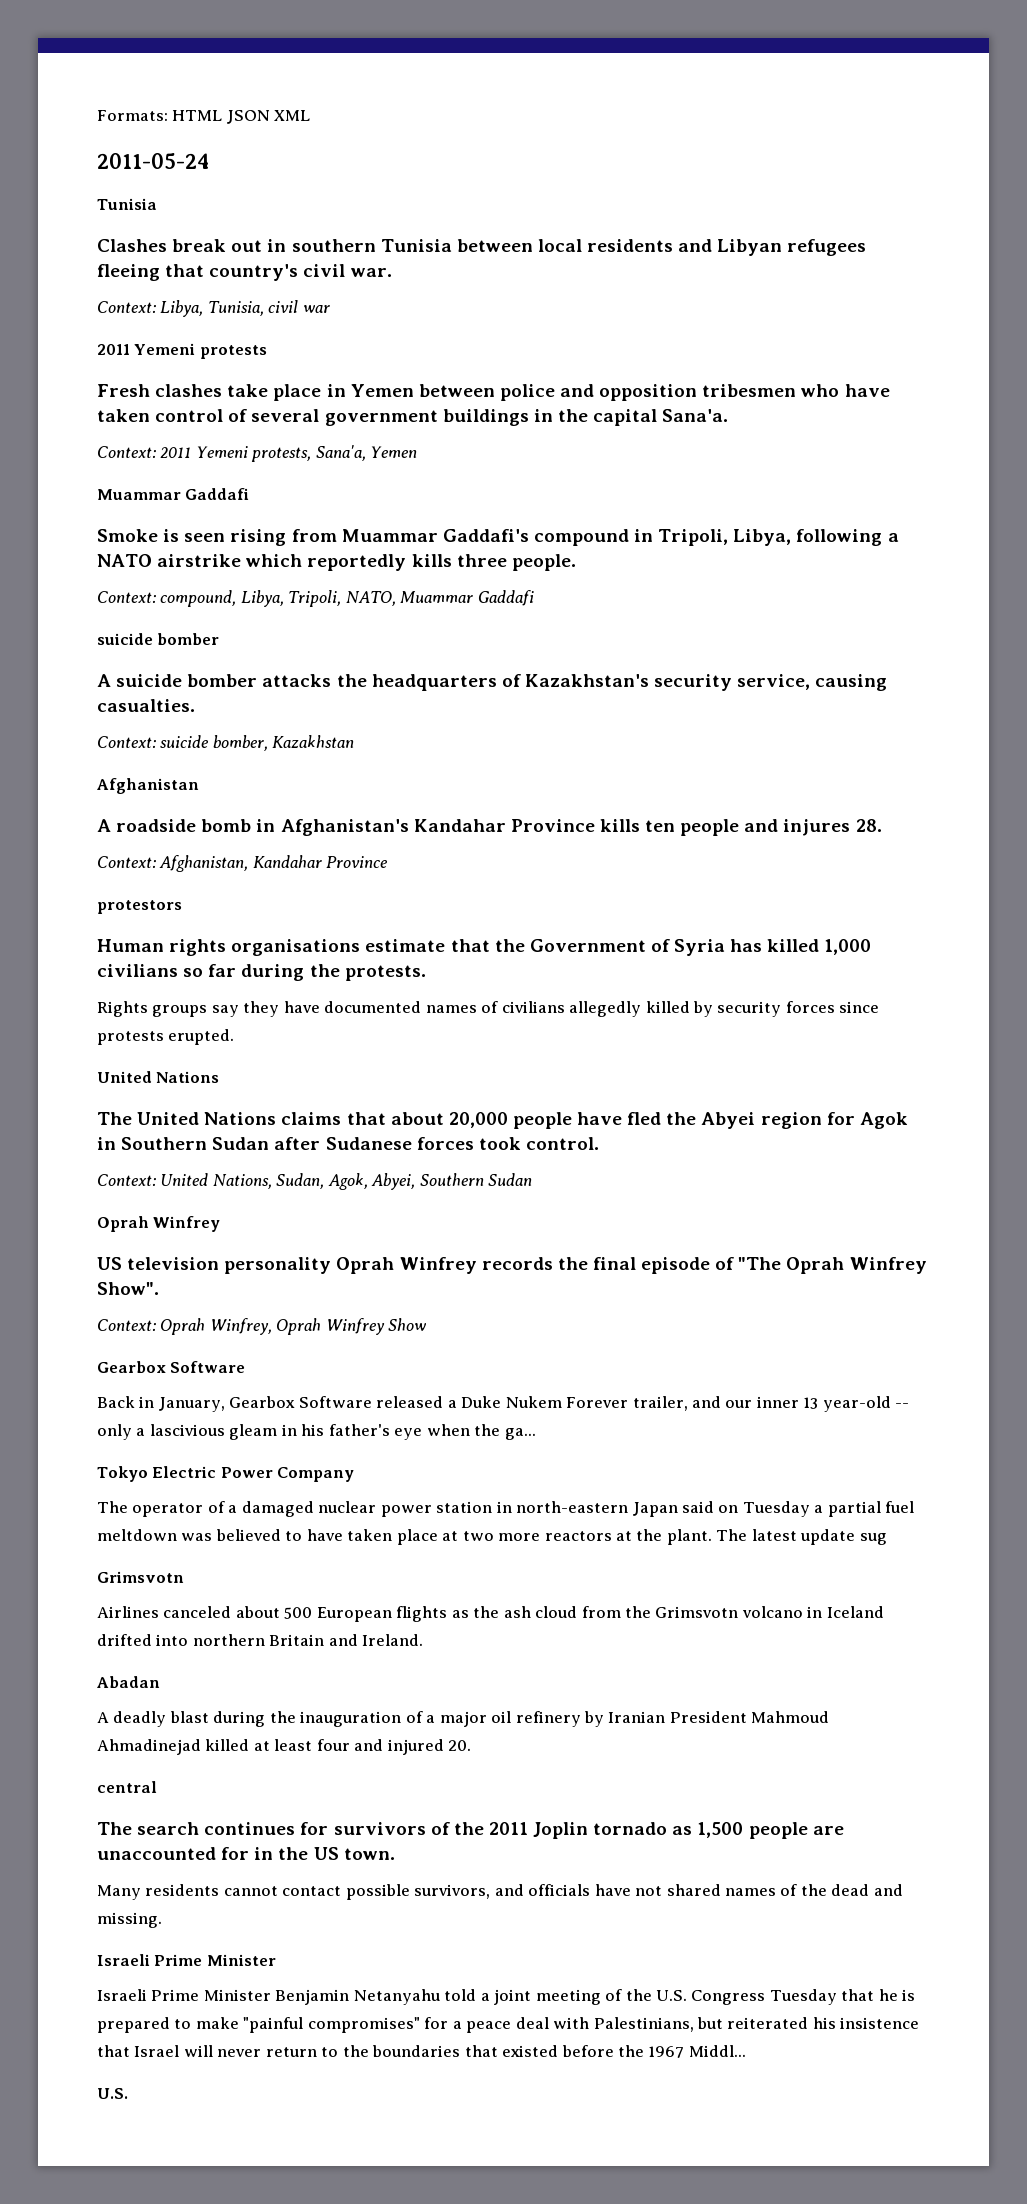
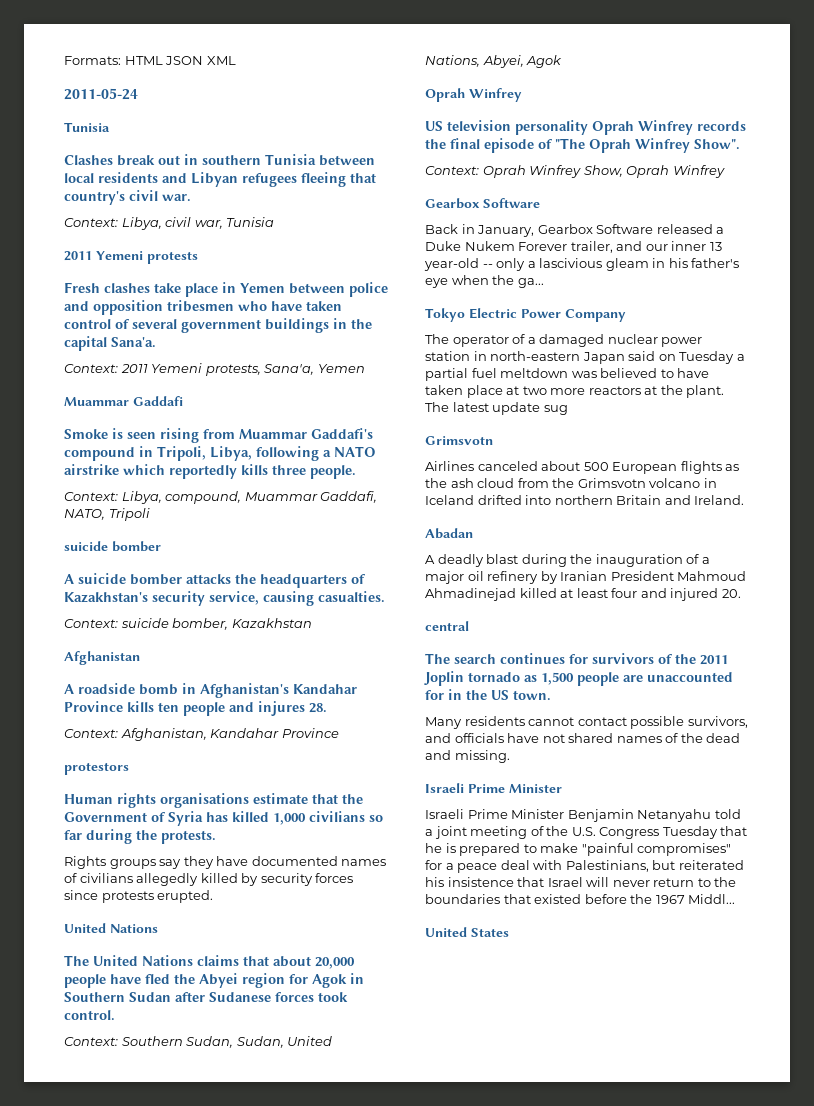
[207,300,330,316] Tunisia, civil war -> [165,217,275,229] civil war, Tunisia
[160,590,534,607] compound, Libya, Tripoli, NATO, Muammar Gaddafi -> [121,491,378,504] [64,508,150,521] Libya, compound, Muammar Gaddafi, NATO, Tripoli
[160,1173,533,1190] United Nations, Sudan, Agok, Abyei, Southern Sudan -> [121,1036,333,1048] [425,55,563,68] Southern Sudan, Sudan, United Nations, Abyei, Agok
[209,1318,427,1335] Winfrey, Oprah Winfrey Show -> [529,165,725,178] Winfrey Show, Oprah Winfrey
[97,2088,128,2099] U.S. -> [425,927,509,937] United States

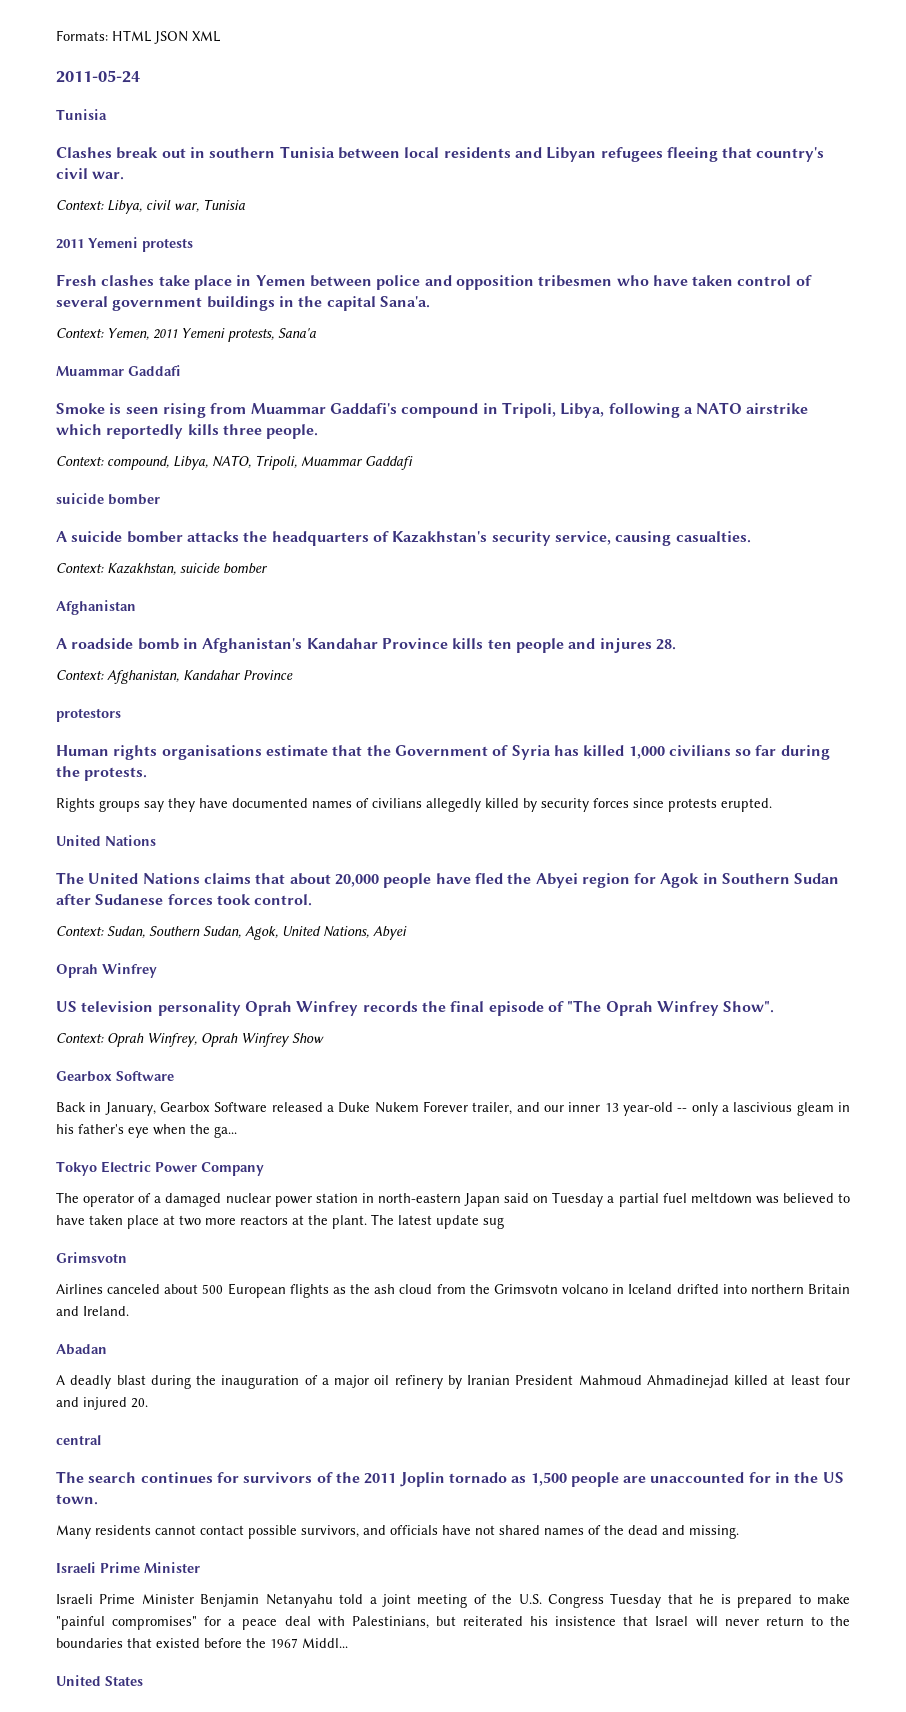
(118, 368) none -> [107,328,149,340] Yemen,
[264,364,365,375] Sana'a, Yemen -> [278,328,316,338] Sana'a
[121,491,378,504] [64,508,150,521] Libya, compound, Muammar Gaddafi, NATO, Tripoli -> [107,455,413,470] compound, Libya, NATO, Tripoli, Muammar Gaddafi
[120,618,312,630] suicide bomber, Kazakhstan -> [107,563,268,575] Kazakhstan, suicide bomber
(118, 1041) none -> [107,926,145,938] Sudan,
[236,1036,284,1048] Sudan, -> [245,926,278,940] Agok,
[482,55,563,68] Abyei, Agok -> [373,926,407,940] Abyei
[529,165,725,178] Winfrey Show, Oprah Winfrey -> [147,1033,324,1047] Winfrey, Oprah Winfrey Show

